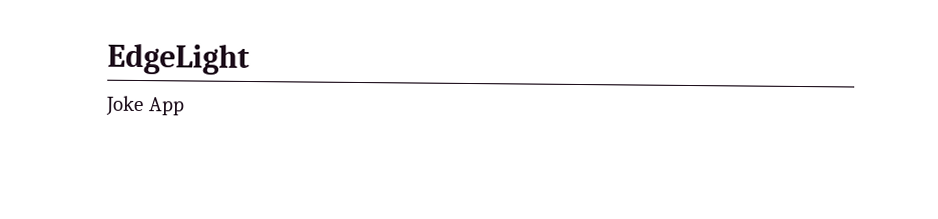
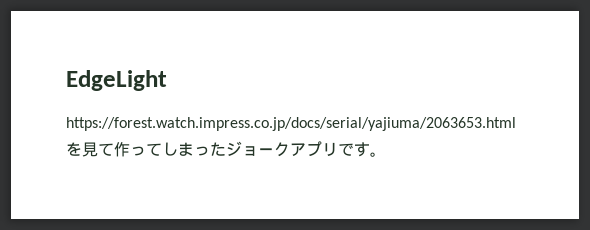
[105,95,185,117] Joke App -> [66,117,516,131] [66,141,386,157] https://forest.watch.impress.co.jp/docs/serial/yajiuma/2063653.htmlを見て作ってしまったジョークアプリです。

